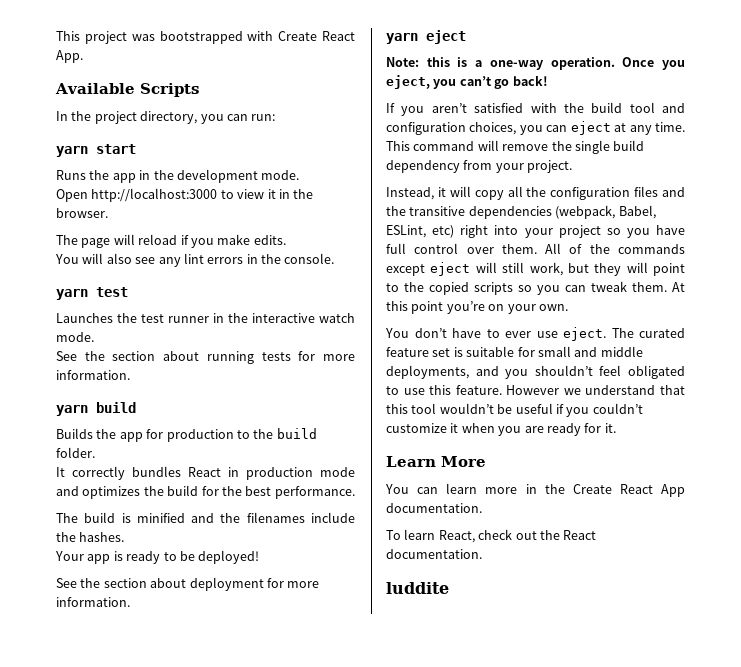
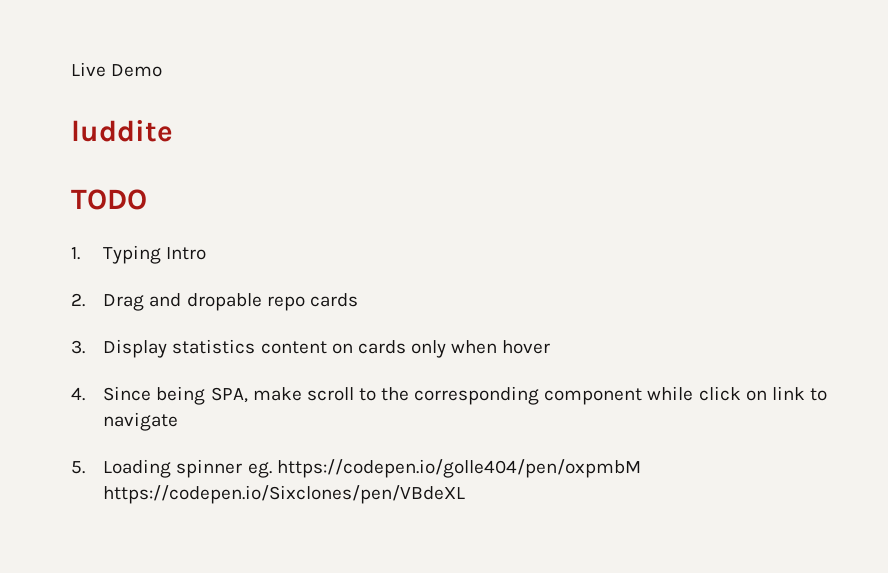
[56,31,355,44] [56,50,83,63] [55,83,199,97] [56,111,276,124] [56,144,136,157] [56,169,300,183] [56,188,314,202] [56,208,108,218] [56,234,286,248] [55,253,335,267] [56,287,128,300] [56,313,355,323] [56,332,94,342] [56,351,356,364] [56,370,130,380] [56,402,136,416] [56,428,317,442] [56,447,95,458] [56,466,355,480] [56,485,355,499] [56,512,355,523] [56,532,125,542] [55,550,260,564] [56,577,320,591] [56,597,130,607] [386,30,466,44] [386,57,685,70] [386,75,548,89] [386,102,685,116] [386,121,685,135] [386,140,645,154] [386,160,573,173] [386,186,685,200] [386,205,656,219] [386,225,685,238] [386,243,685,254] [386,262,685,276] [386,281,685,295] [386,301,568,314] [385,327,685,341] [386,346,643,357] [386,365,685,379] [386,385,685,395] [386,403,643,417] [386,423,616,436] [386,456,486,467] [385,483,685,497] [386,503,482,513] [386,529,597,543] [386,549,482,559] [386,582,449,594] This project was bootstrapped with Create React App. // Available Scripts // In the project directory, you can run: // yarn start // Runs the app in the development mode. // Open http://localhost:3000 to view it in the browser. // The page will reload if you make edits. // You will also see any lint errors in the console. // yarn test // Launches the test runner in the interactive watch mode. // See the section about running tests for more information. // yarn build // Builds the app for production to the build folder. // It correctly bundles React in production mode and optimizes the build for the best performance. // The build is minified and the filenames include the hashes. // Your app is ready to be deployed! // See the section about deployment for more information. // yarn eject // Note: this is a one-way operation. Once you eject, you can’t go back! // If you aren’t satisfied with the build tool and configuration choices, you can eject at any time. This command will remove the single build dependency from your project. // Instead, it will copy all the configuration files and the transitive dependencies (webpack, Babel, ESLint, etc) right into your project so you have full control over them. All of the commands except eject will still work, but they will point to the copied scripts so you can tweak them. At this point you’re on your own. // You don’t have to ever use eject. The curated feature set is suitable for small and middle deployments, and you shouldn’t feel obligated to use this feature. However we understand that this tool wouldn’t be useful if you couldn’t customize it when you are ready for it. // Learn More // You can learn more in the Create React App documentation. // To learn React, check out the React documentation. // luddite -> [71,62,163,77] [71,120,173,142] [71,189,147,210] [71,245,207,264] [71,293,358,311] [71,339,551,358] [71,386,827,405] [103,412,179,431] [71,459,641,478] [103,485,466,504] Live Demo // luddite // TODO // 1. Typing Intro // 2. Drag and dropable repo cards // 3. Display statistics content on cards only when hover // 4. Since being SPA, make scroll to the corresponding component while click on link to navigate // 5. Loading spinner eg. https://codepen.io/golle404/pen/oxpmbM https://codepen.io/Sixclones/pen/VBdeXL

